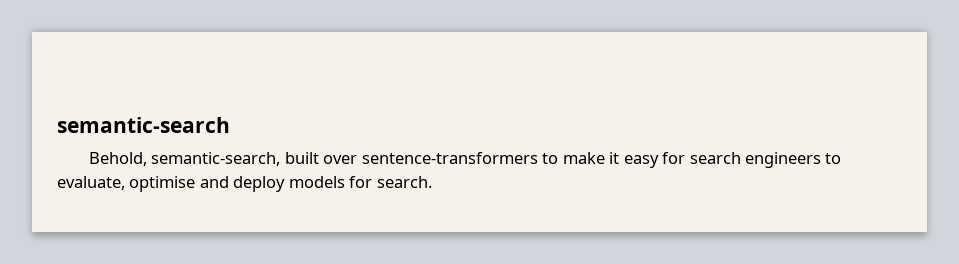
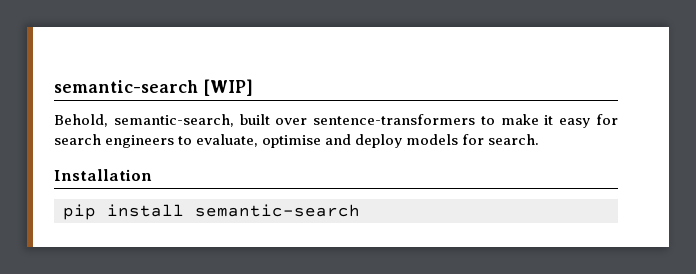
[57,117,230,133] semantic-search -> [54,79,253,96] semantic-search [WIP]
(432, 182) none -> [54,169,152,181] [63,204,360,220] // Installation // pip install semantic-search

